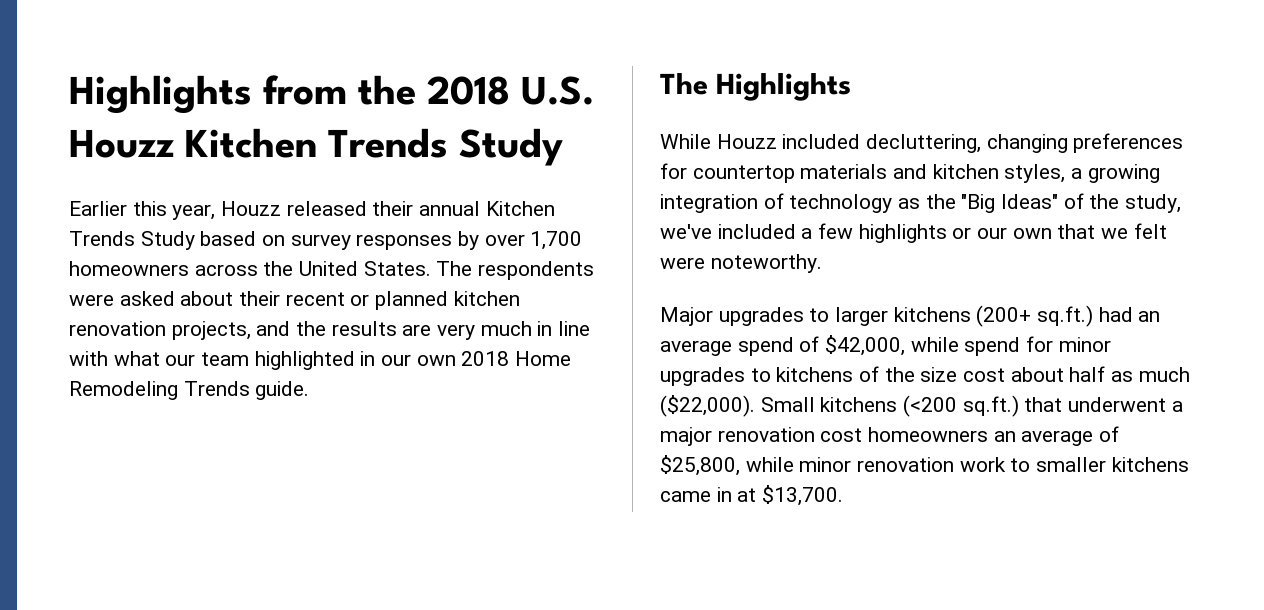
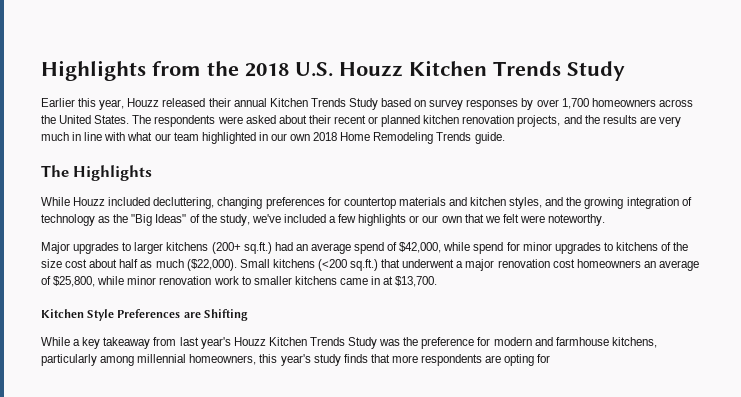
[1071,168,1083,179] a -> [545,197,582,206] and the
(844, 495) none -> [41,309,248,321] [41,337,657,349] [41,354,551,366] // Kitchen Style Preferences are Shifting // While a key takeaway from last year's Houzz Kitchen Trends Study was the preference for modern and farmhouse kitchens, particularly among millennial homeowners, this year's study finds that more respondents are opting for

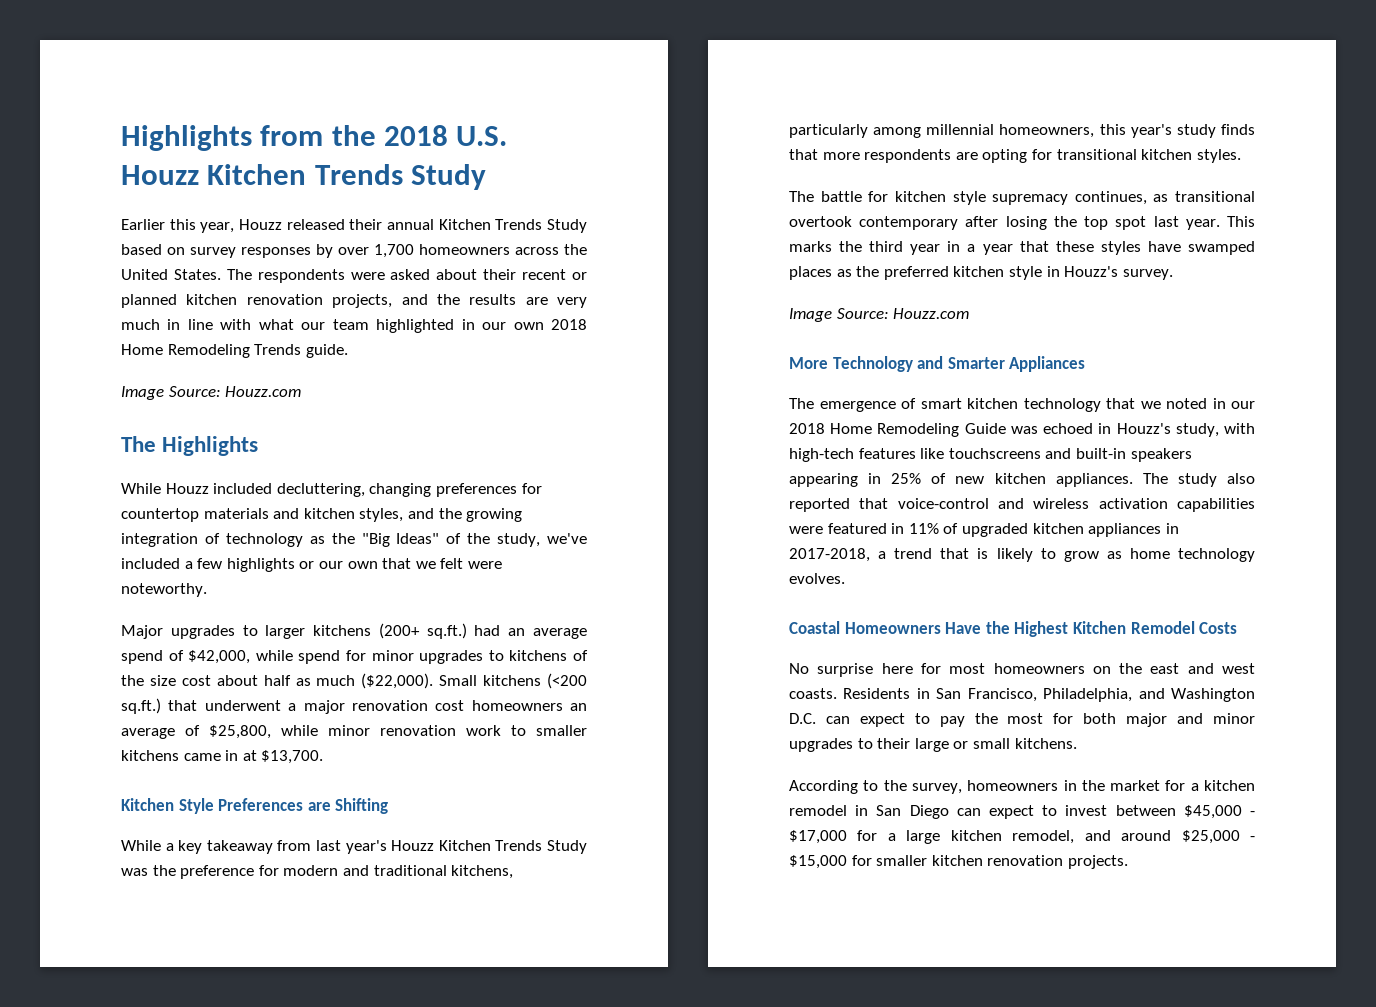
(505, 138) none -> [121,386,302,400] // Image Source: Houzz.com
[555,337,609,346] farmhouse -> [373,865,447,876] traditional
(551, 358) none -> [1056,149,1241,163] [789,191,1255,205] [789,216,1255,230] [789,241,1255,255] [789,266,1173,280] [789,308,970,322] [789,356,1086,372] [789,398,1255,412] [789,423,1255,437] [789,448,1192,462] [789,473,1255,487] [789,498,1255,512] [789,523,1179,537] [789,548,1255,562] [789,573,845,584] [789,621,1238,637] [789,663,1255,677] [789,688,1255,702] [789,713,1255,727] [789,738,1077,752] [789,780,1255,794] [789,805,1255,819] [789,830,1255,844] [789,855,1128,869] transitional kitchen styles. // The battle for kitchen style supremacy continues, as transitional overtook contemporary after losing the top spot last year. This marks the third year in a year that these styles have swamped places as the preferred kitchen style in Houzz's survey. // Image Source: Houzz.com // More Technology and Smarter Appliances // The emergence of smart kitchen technology that we noted in our 2018 Home Remodeling Guide was echoed in Houzz's study, with high-tech features like touchscreens and built-in speakers appearing in 25% of new kitchen appliances. The study also reported that voice-control and wireless activation capabilities were featured in 11% of upgraded kitchen appliances in 2017-2018, a trend that is likely to grow as home technology evolves. // Coastal Homeowners Have the Highest Kitchen Remodel Costs // No surprise here for most homeowners on the east and west coasts. Residents in San Francisco, Philadelphia, and Washington D.C. can expect to pay the most for both major and minor upgrades to their large or small kitchens. // According to the survey, homeowners in the market for a kitchen remodel in San Diego can expect to invest between $45,000 - $17,000 for a large kitchen remodel, and around $25,000 - $15,000 for smaller kitchen renovation projects.

